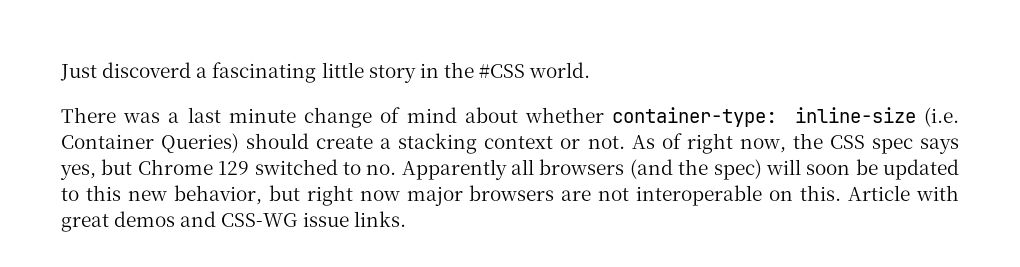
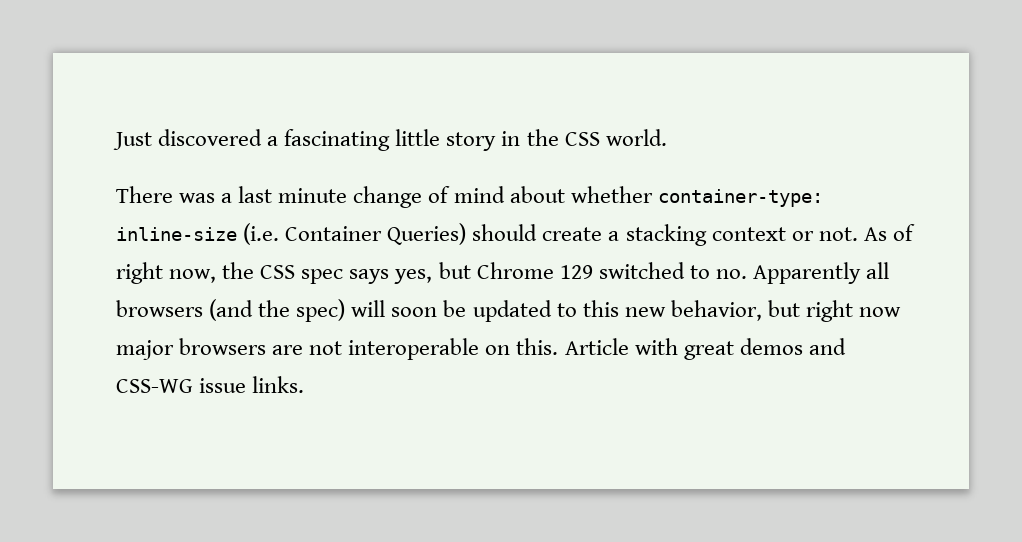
[102,62,192,78] discoverd -> [158,129,263,146] discovered
[479,64,526,78] #CSS -> [564,132,600,146] CSS

